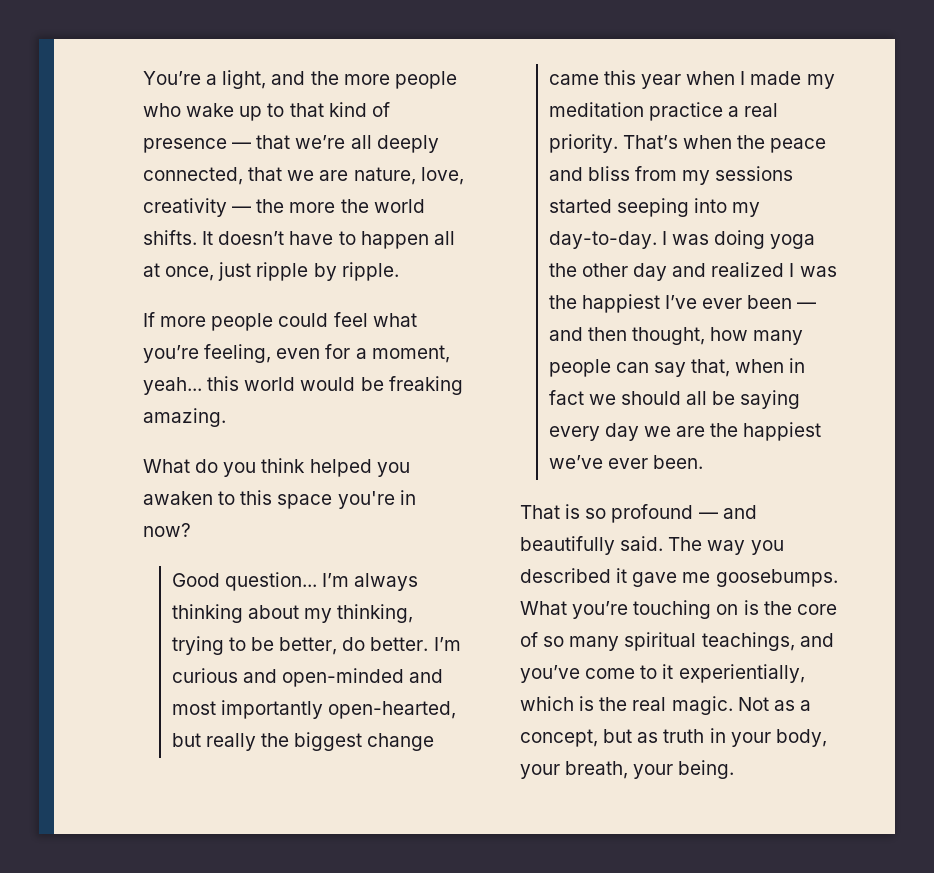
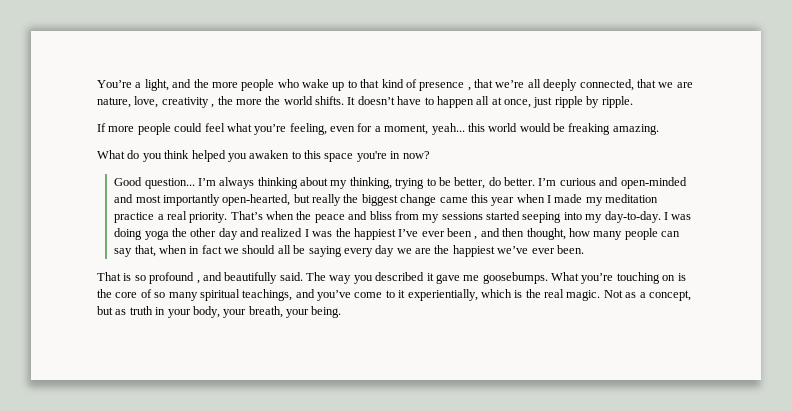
[232,142,252,149] — -> [467,87,471,91] ,
[232,206,252,213] — -> [211,104,215,108] ,
[797,302,817,309] — -> [474,236,478,240] ,
[698,512,718,519] — -> [196,280,200,284] ,

